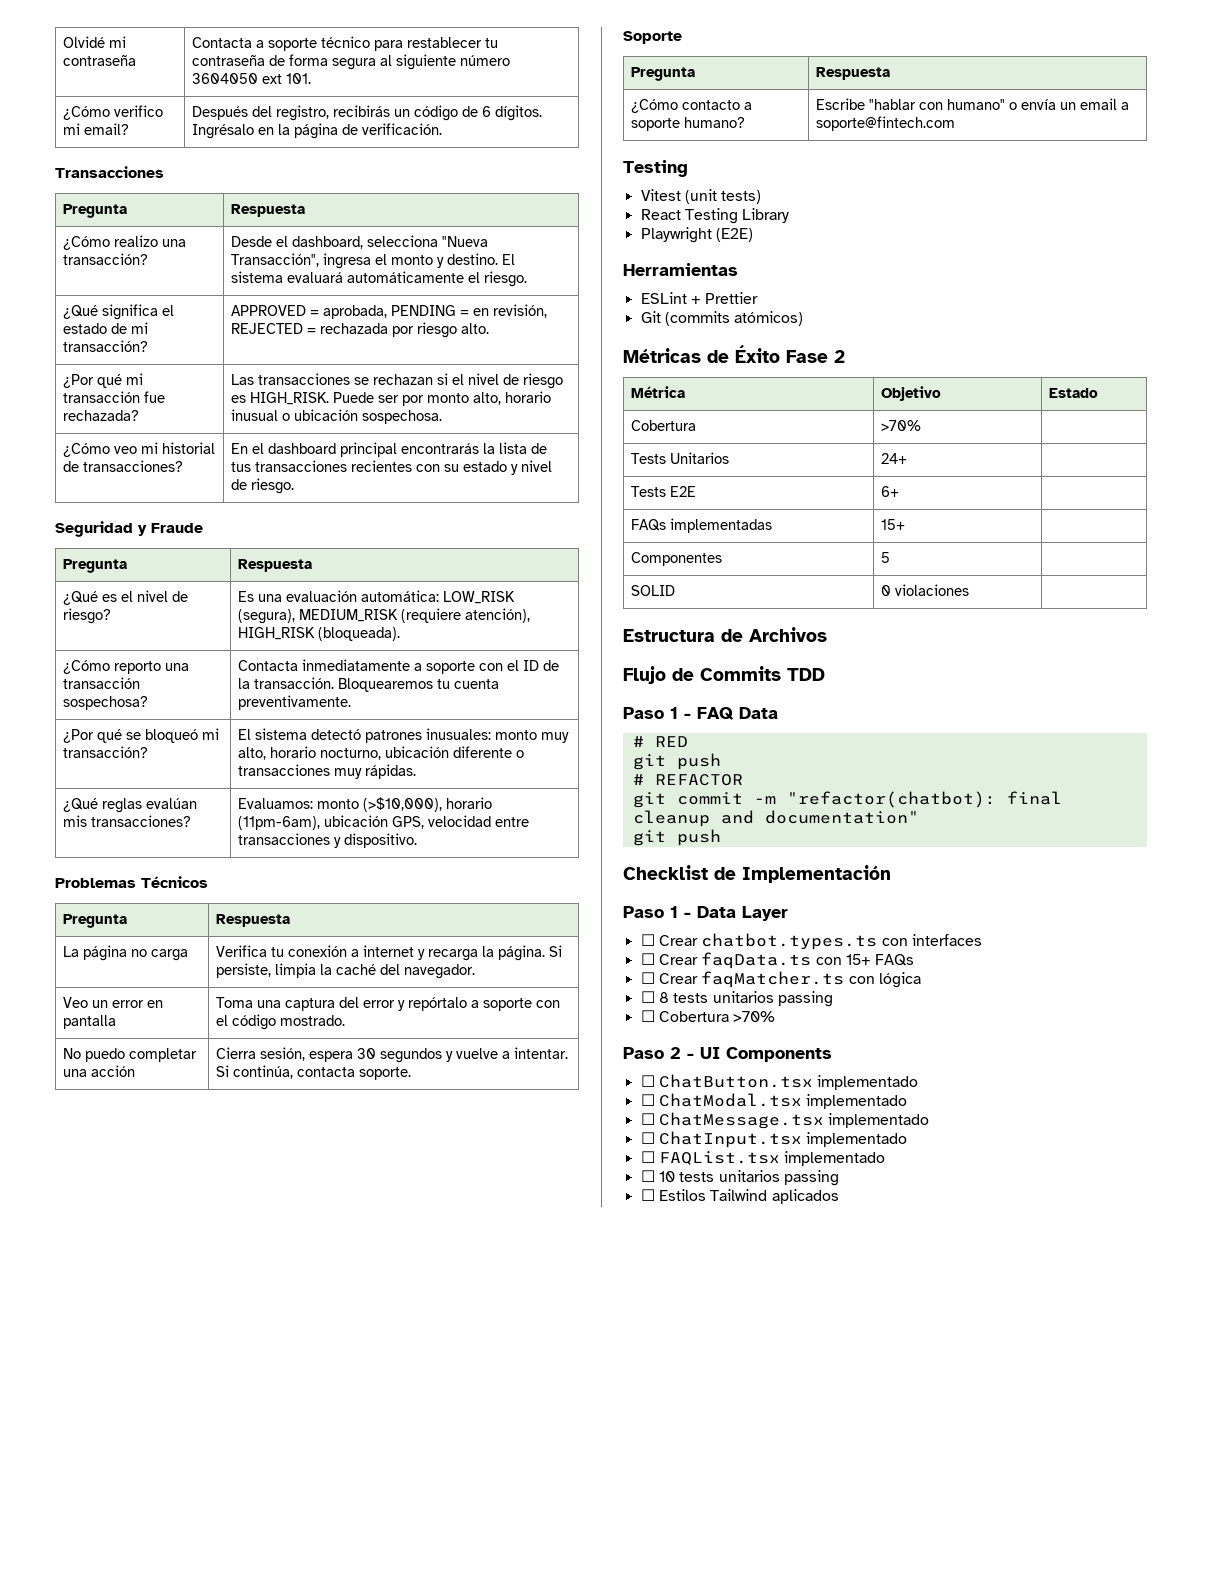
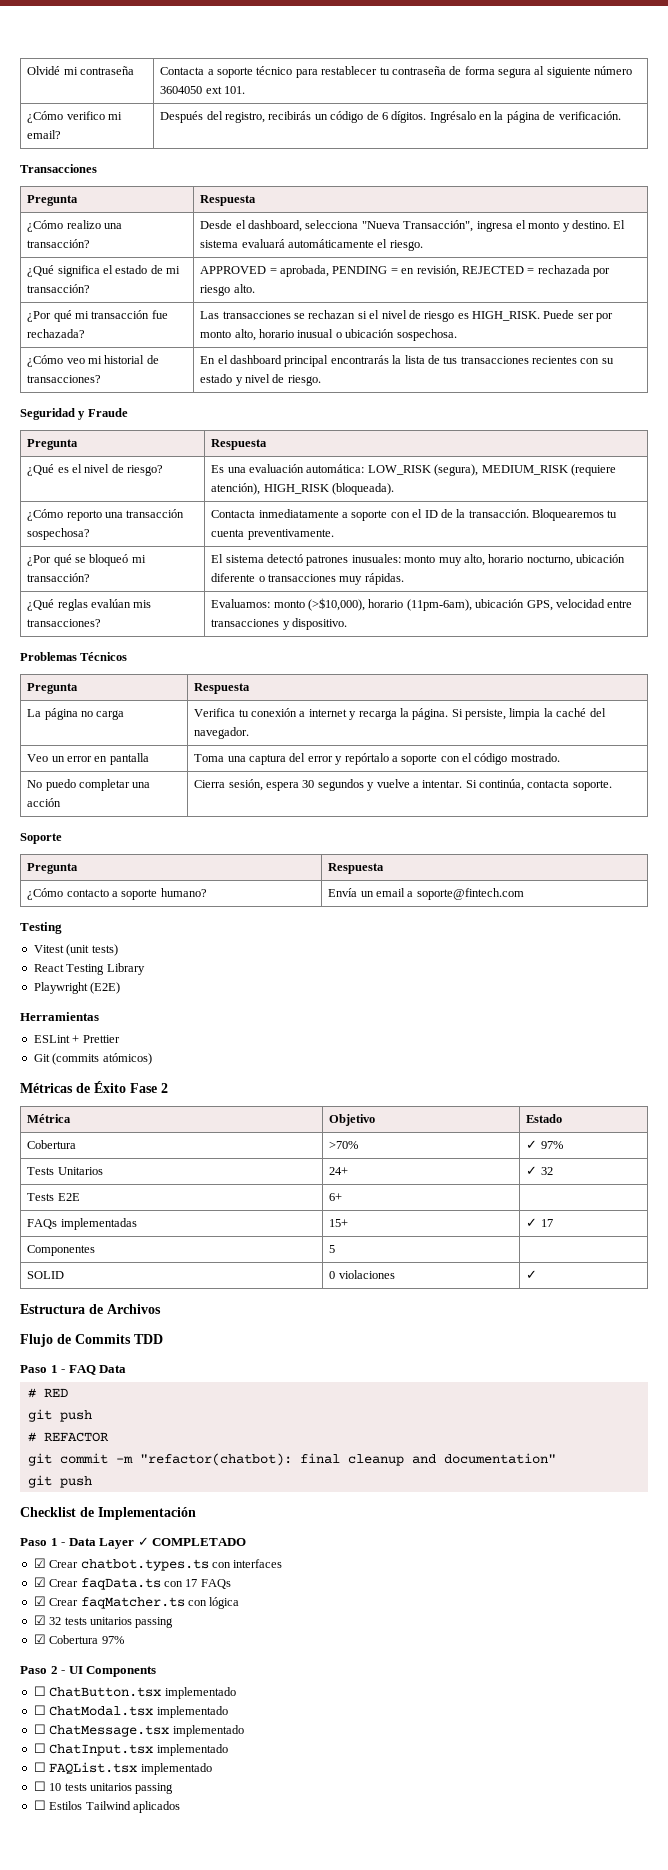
[816,98,1057,110] Escribe "hablar con humano" o envía -> [328,888,358,897] Envía
(922, 425) none -> [526,1140,563,1149] ✓ 97%
(908, 458) none -> [526,1166,553,1175] ✓ 32
(906, 524) none -> [526,1218,553,1227] ✓ 17
(970, 590) none -> [526,1270,538,1279] ✓
[640,934,655,946] // ☐ -> [137,1537,247,1546] [33,1558,46,1568] ✓ COMPLETADO // ☑
[640,953,655,965] ☐ -> [33,1577,46,1587] ☑
[845,954,871,965] 15+ -> [185,1579,198,1587] 17
[640,972,655,984] ☐ -> [33,1596,46,1606] ☑
[640,991,833,1007] [640,1010,776,1022] ☐ 8 tests unitarios passing // ☐ Cobertura >70% -> [33,1615,174,1628] [33,1634,124,1644] ☑ 32 tests unitarios passing // ☑ Cobertura 97%

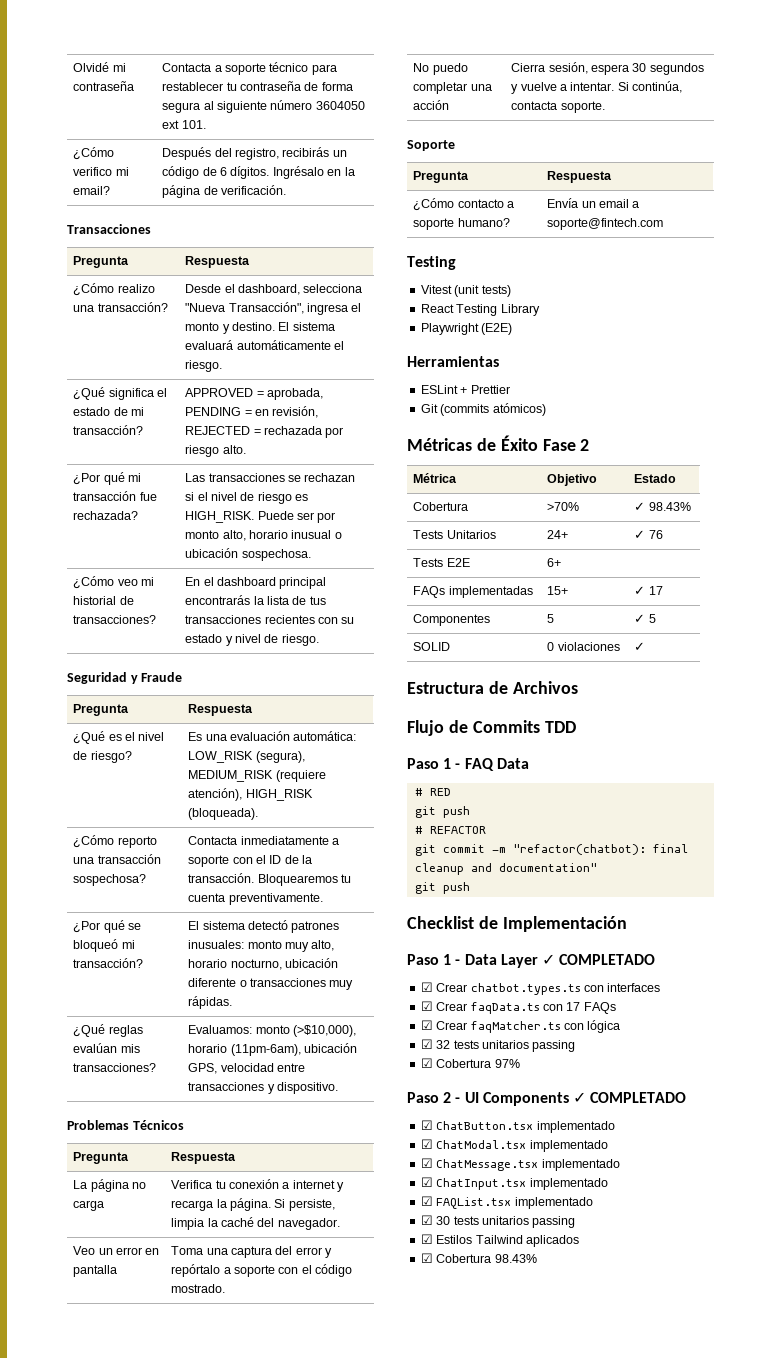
[540,1141,563,1149] 97% -> [648,502,691,511] 98.43%
[540,1167,553,1175] 32 -> [648,530,663,539] 76
(336, 1249) none -> [634,614,656,623] ✓ 5
[33,1686,46,1696] // ☐ -> [572,1092,687,1103] [420,1120,433,1130] ✓ COMPLETADO // ☑
[33,1705,46,1715] ☐ -> [420,1139,433,1149] ☑
[33,1724,46,1734] ☐ -> [420,1158,433,1168] ☑
[33,1743,46,1753] ☐ -> [420,1177,433,1187] ☑
[33,1762,46,1772] ☐ -> [420,1196,433,1206] ☑
[33,1781,174,1794] [33,1800,46,1810] ☐ 10 tests unitarios passing // ☐ -> [420,1215,576,1228] [420,1234,433,1244] ☑ 30 tests unitarios passing // ☑
(180, 1807) none -> [420,1253,537,1263] // ☑ Cobertura 98.43%

